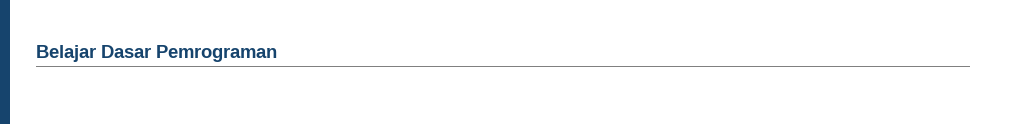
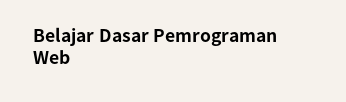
(277, 53) none -> [33,50,70,64] Web

